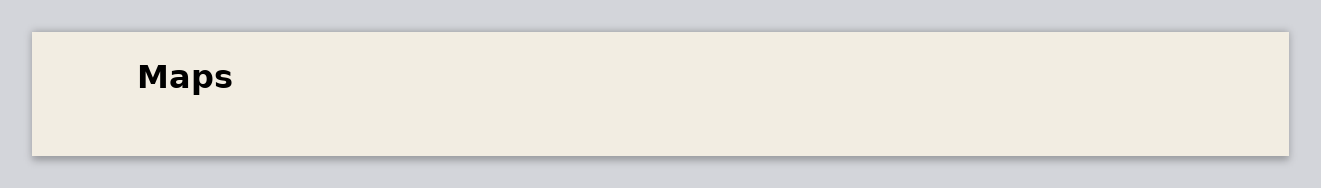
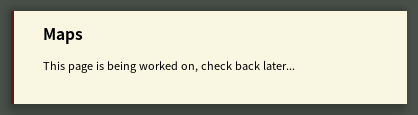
(233, 80) none -> [43,61,295,73] // This page is being worked on, check back later...

